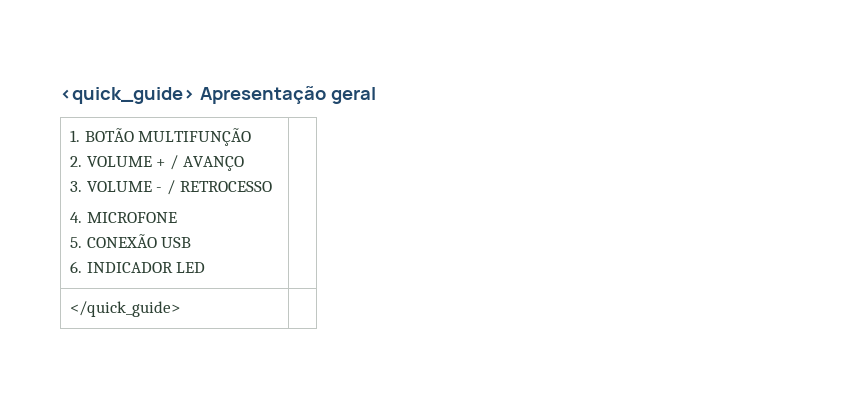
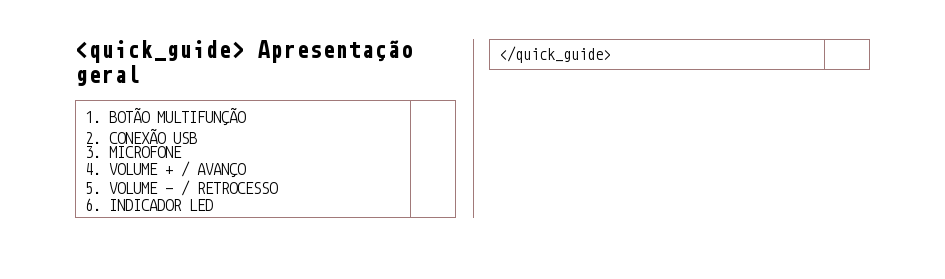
(83, 161) none -> [108,128,197,144] [84,146,182,158] [84,163,101,175] CONEXÃO USB // 3. MICROFONE // 4.
[70,181,83,192] 3. -> [84,182,101,194] 5.
[70,212,177,223] [70,234,192,248] // 4. MICROFONE // 5. CONEXÃO USB -> (278, 188) none

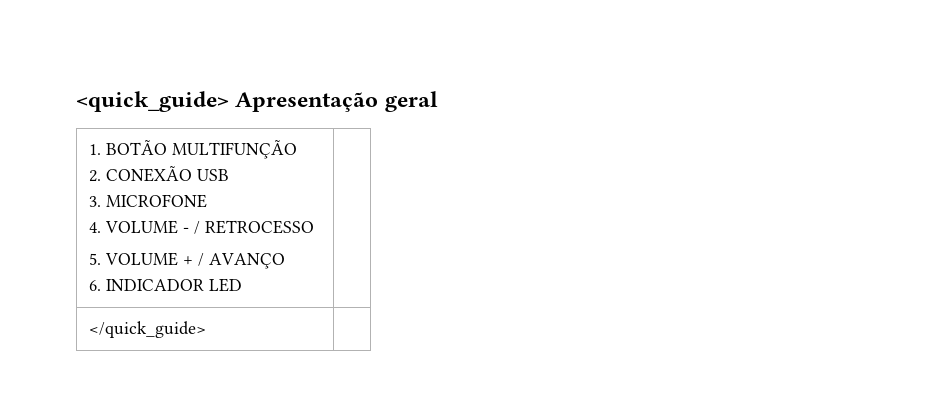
[164,161,246,178] [84,180,278,196] + / AVANÇO // 5. VOLUME - / RETROCESSO -> [183,220,315,234] [89,252,286,269] - / RETROCESSO // 5. VOLUME + / AVANÇO

